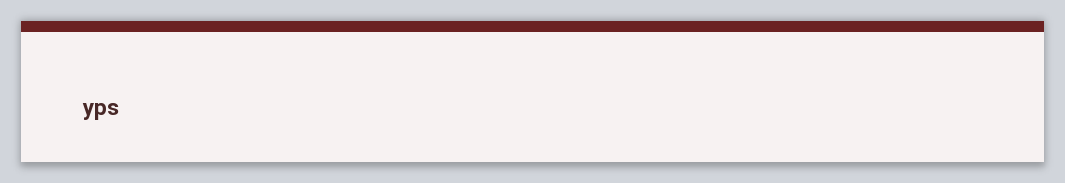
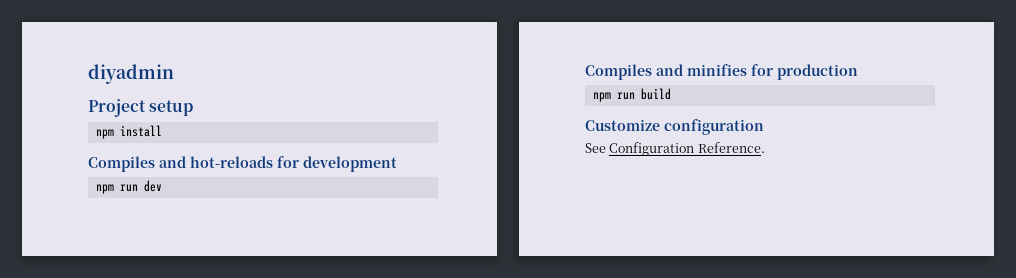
[82,103,119,120] yps -> [88,64,174,84] [88,99,194,117] [95,125,162,139] [88,156,397,172] [95,180,162,194] [585,64,858,80] [592,88,671,102] [585,119,764,135] [585,142,765,156] diyadmin // Project setup // npm install // Compiles and hot-reloads for development // npm run dev // Compiles and minifies for production // npm run build // Customize configuration // See Configuration Reference.

